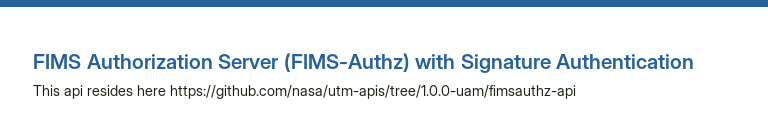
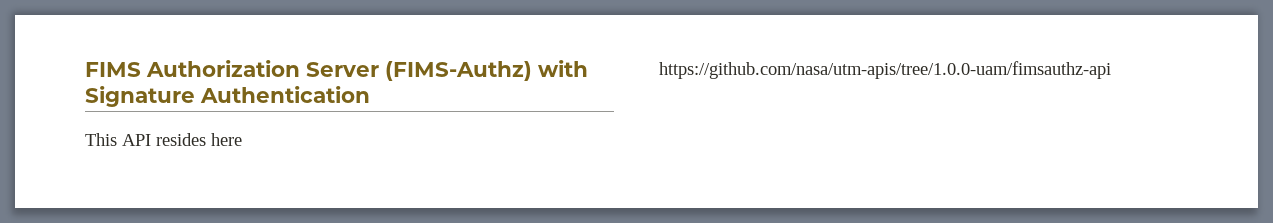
[64,85,83,99] api -> [122,134,151,146] API

